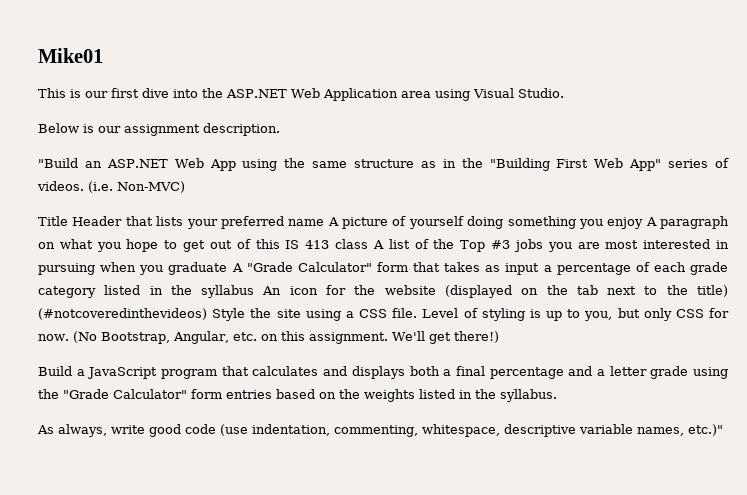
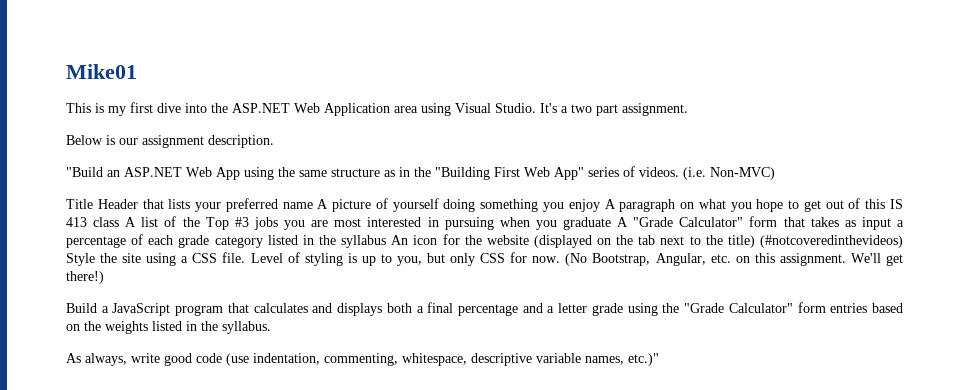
[85,91,108,98] our -> [108,106,126,116] my
(564, 93) none -> [540,103,688,116] It's a two part assignment.

